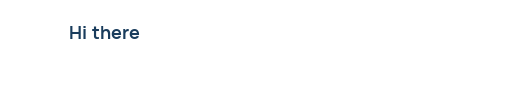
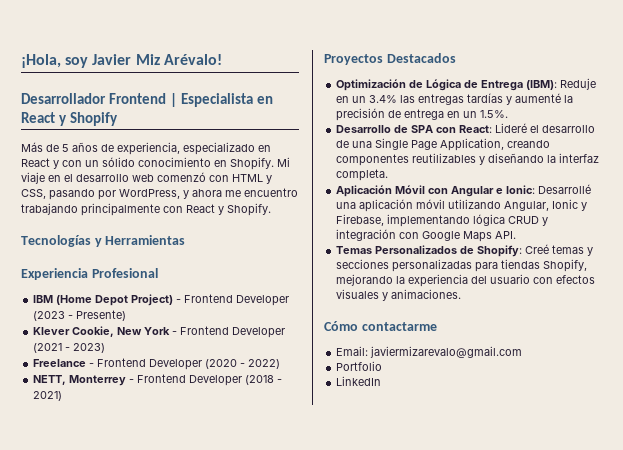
[69,26,140,39] Hi there -> [21,54,222,68] [21,93,273,107] [21,112,118,126] [21,142,271,155] [21,157,290,170] [21,172,272,184] [21,188,298,200] [21,203,271,216] [21,235,186,247] [21,268,158,280] [33,294,290,306] [33,310,127,321] [33,326,286,338] [33,343,106,353] [33,358,281,370] [33,374,283,386] [33,391,63,401] [324,53,456,65] [336,78,597,91] [336,93,574,105] [336,108,509,121] [336,123,596,133] [336,138,551,151] [336,153,600,166] [336,169,389,181] [336,184,592,197] [336,199,588,212] [336,214,549,227] [336,229,517,242] [336,244,594,257] [336,259,588,272] [336,274,596,287] [336,289,462,301] [324,321,437,331] [336,346,523,358] [336,361,383,371] [336,376,382,386] ¡Hola, soy Javier Miz Arévalo! // Desarrollador Frontend | Especialista en React y Shopify // Más de 5 años de experiencia, especializado en React y con un sólido conocimiento en Shopify. Mi viaje en el desarrollo web comenzó con HTML y CSS, pasando por WordPress, y ahora me encuentro trabajando principalmente con React y Shopify. // Tecnologías y Herramientas // Experiencia Profesional // IBM (Home Depot Project) - Frontend Developer (2023 - Presente) // Klever Cookie, New York - Frontend Developer (2021 - 2023) // Freelance - Frontend Developer (2020 - 2022) // NETT, Monterrey - Frontend Developer (2018 - 2021) // Proyectos Destacados // Optimización de Lógica de Entrega (IBM): Reduje en un 3.4% las entregas tardías y aumenté la precisión de entrega en un 1.5%. // Desarrollo de SPA con React: Lideré el desarrollo de una Single Page Application, creando componentes reutilizables y diseñando la interfaz completa. // Aplicación Móvil con Angular e Ionic: Desarrollé una aplicación móvil utilizando Angular, Ionic y Firebase, implementando lógica CRUD y integración con Google Maps API. // Temas Personalizados de Shopify: Creé temas y secciones personalizadas para tiendas Shopify, mejorando la experiencia del usuario con efectos visuales y animaciones. // Cómo contactarme // Email: javiermizarevalo@gmail.com // Portfolio // LinkedIn

